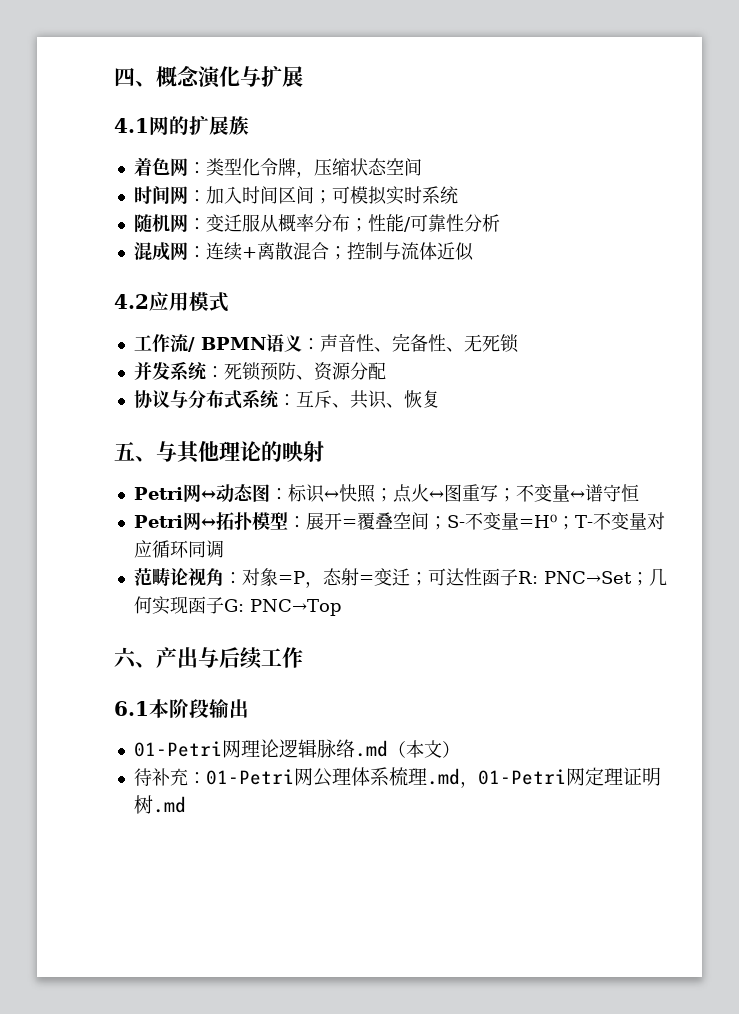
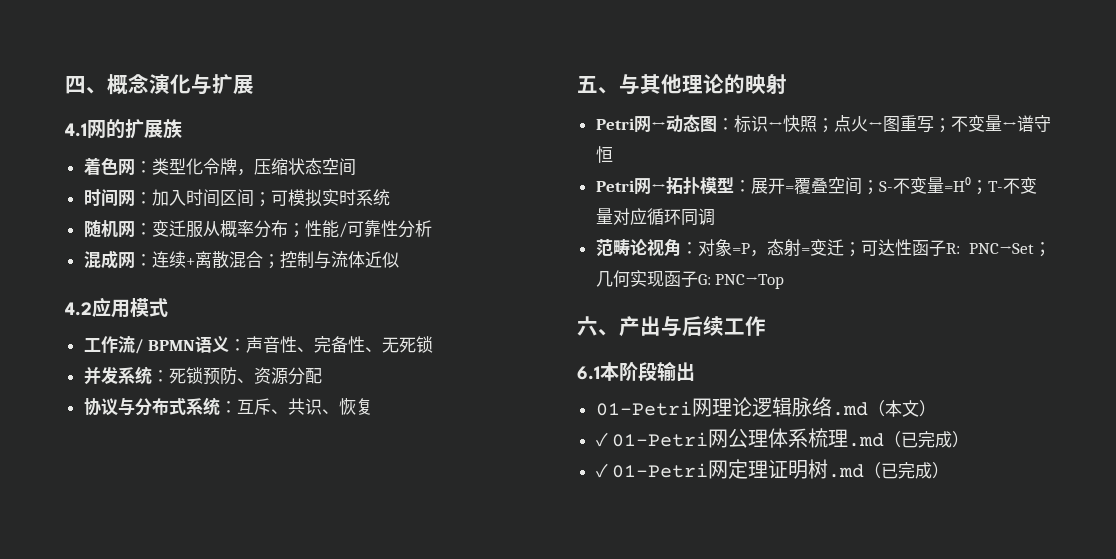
[133,768,206,786] 待补充： -> [595,432,608,447] ✓
[459,781,478,788] ， -> [884,431,970,448] [595,463,608,478] （已完成） // ✓
(186, 804) none -> [864,462,950,479] （已完成）

